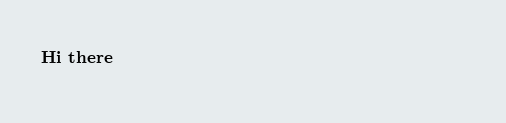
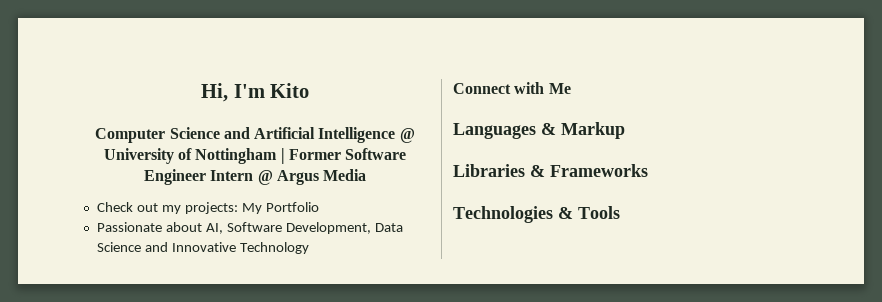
[41,51,113,63] Hi there -> [200,83,310,102] [95,127,415,143] [103,148,407,164] [143,169,367,185] [96,202,319,214] [96,222,403,234] [96,242,309,254] [453,82,571,94] [453,122,625,139] [453,164,648,177] [453,206,620,223] Hi, I'm Kito // Computer Science and Artificial Intelligence @ University of Nottingham | Former Software Engineer Intern @ Argus Media // Check out my projects: My Portfolio // Passionate about AI, Software Development, Data Science and Innovative Technology // Connect with Me // Languages & Markup // Libraries & Frameworks // Technologies & Tools

